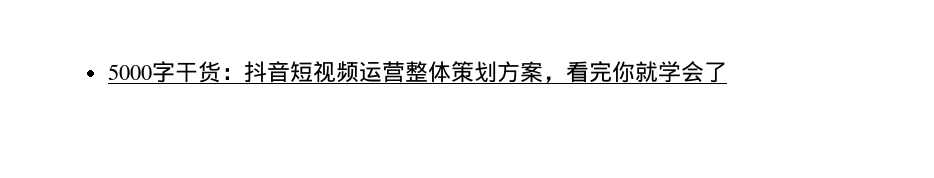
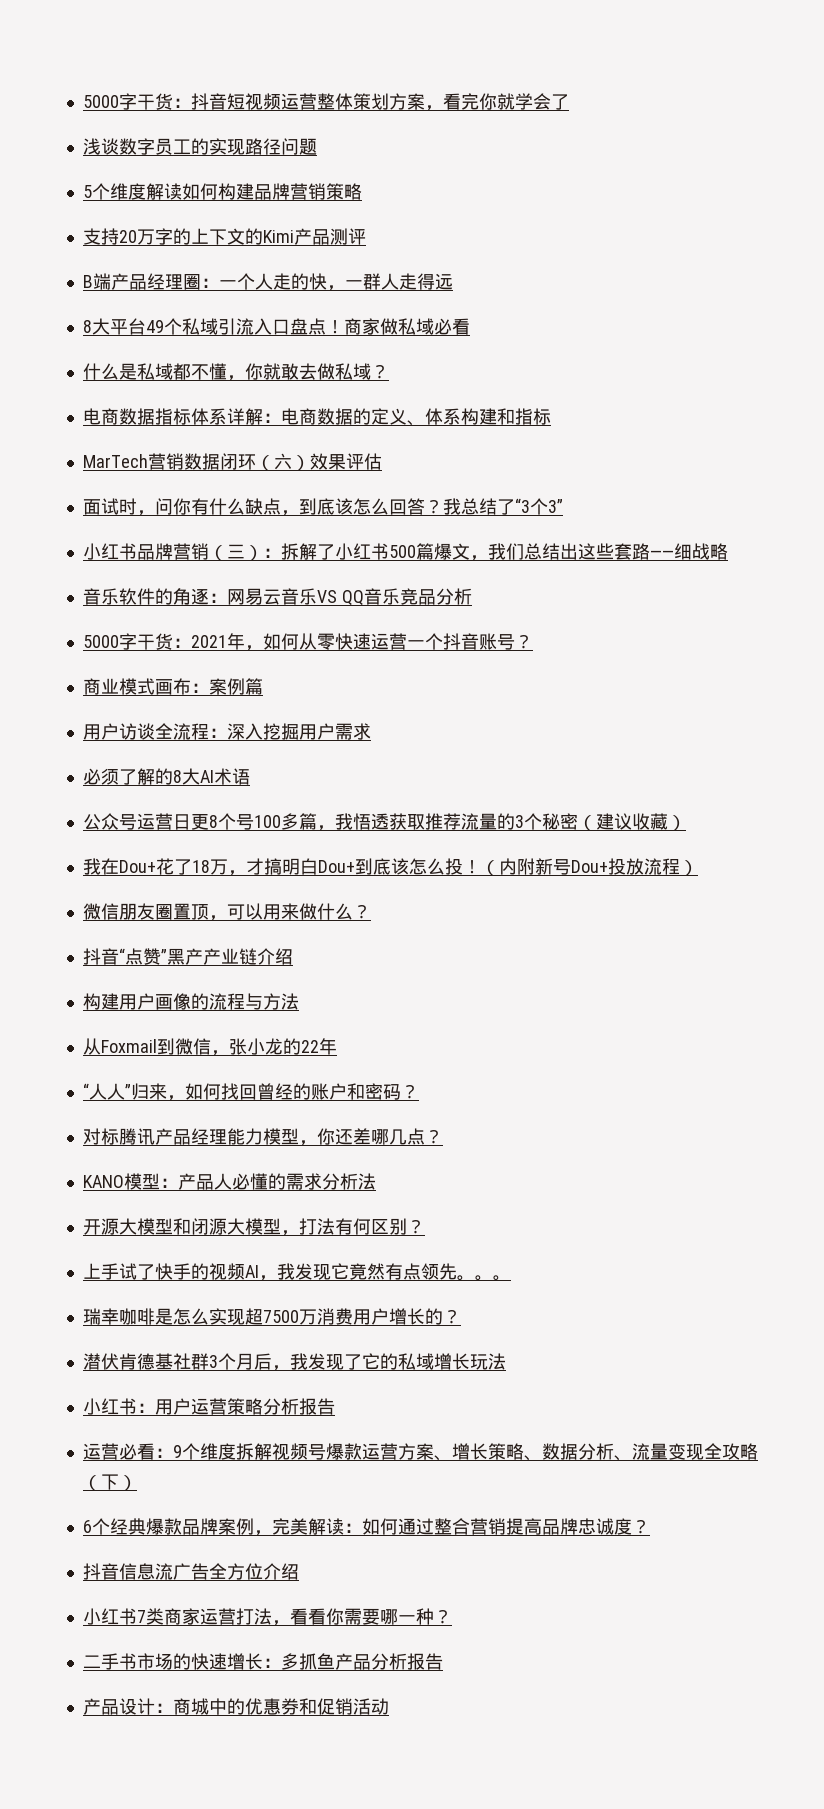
(727, 72) none -> [82,138,317,155] [82,183,362,200] [82,228,366,245] [82,273,453,291] [82,318,470,335] [82,363,389,381] [82,408,551,426] [82,453,382,471] [82,498,563,516] [82,543,728,561] [82,588,472,606] [82,633,533,651] [82,678,263,695] [82,723,371,740] [82,768,250,785] [82,813,686,831] [82,858,698,876] [82,903,371,921] [82,948,293,965] [82,993,299,1010] [82,1038,337,1056] [82,1083,419,1101] [82,1128,443,1146] [82,1173,376,1190] [82,1218,425,1236] [82,1263,511,1281] [82,1308,461,1325] [82,1353,506,1371] [82,1398,335,1415] [82,1443,758,1461] [82,1474,137,1491] [82,1518,650,1536] [82,1563,299,1580] [82,1608,452,1626] [82,1653,443,1670] [82,1698,389,1715] // 浅谈数字员工的实现路径问题 // 5个维度解读如何构建品牌营销策略 // 支持20万字的上下文的Kimi产品测评 // B端产品经理圈：一个人走的快，一群人走得远 // 8大平台49个私域引流入口盘点！商家做私域必看 // 什么是私域都不懂，你就敢去做私域？ // 电商数据指标体系详解：电商数据的定义、体系构建和指标 // MarTech营销数据闭环（六）效果评估 // 面试时，问你有什么缺点，到底该怎么回答？我总结了“3个3” // 小红书品牌营销（三）：拆解了小红书500篇爆文，我们总结出这些套路——细战略 // 音乐软件的角逐：网易云音乐VS QQ音乐竞品分析 // 5000字干货：2021年，如何从零快速运营一个抖音账号？ // 商业模式画布：案例篇 // 用户访谈全流程：深入挖掘用户需求 // 必须了解的8大AI术语 // 公众号运营日更8个号100多篇，我悟透获取推荐流量的3个秘密（建议收藏） // 我在Dou+花了18万，才搞明白Dou+到底该怎么投！（内附新号Dou+投放流程） // 微信朋友圈置顶，可以用来做什么？ // 抖音“点赞”黑产产业链介绍 // 构建用户画像的流程与方法 // 从Foxmail到微信，张小龙的22年 // “人人”归来，如何找回曾经的账户和密码？ // 对标腾讯产品经理能力模型，你还差哪几点？ // KANO模型：产品人必懂的需求分析法 // 开源大模型和闭源大模型，打法有何区别？ // 上手试了快手的视频AI，我发现它竟然有点领先。。。 // 瑞幸咖啡是怎么实现超7500万消费用户增长的？ // 潜伏肯德基社群3个月后，我发现了它的私域增长玩法 // 小红书：用户运营策略分析报告 // 运营必看：9个维度拆解视频号爆款运营方案、增长策略、数据分析、流量变现全攻略（下） // 6个经典爆款品牌案例，完美解读：如何通过整合营销提高品牌忠诚度？ // 抖音信息流广告全方位介绍 // 小红书7类商家运营打法，看看你需要哪一种？ // 二手书市场的快速增长：多抓鱼产品分析报告 // 产品设计：商城中的优惠券和促销活动

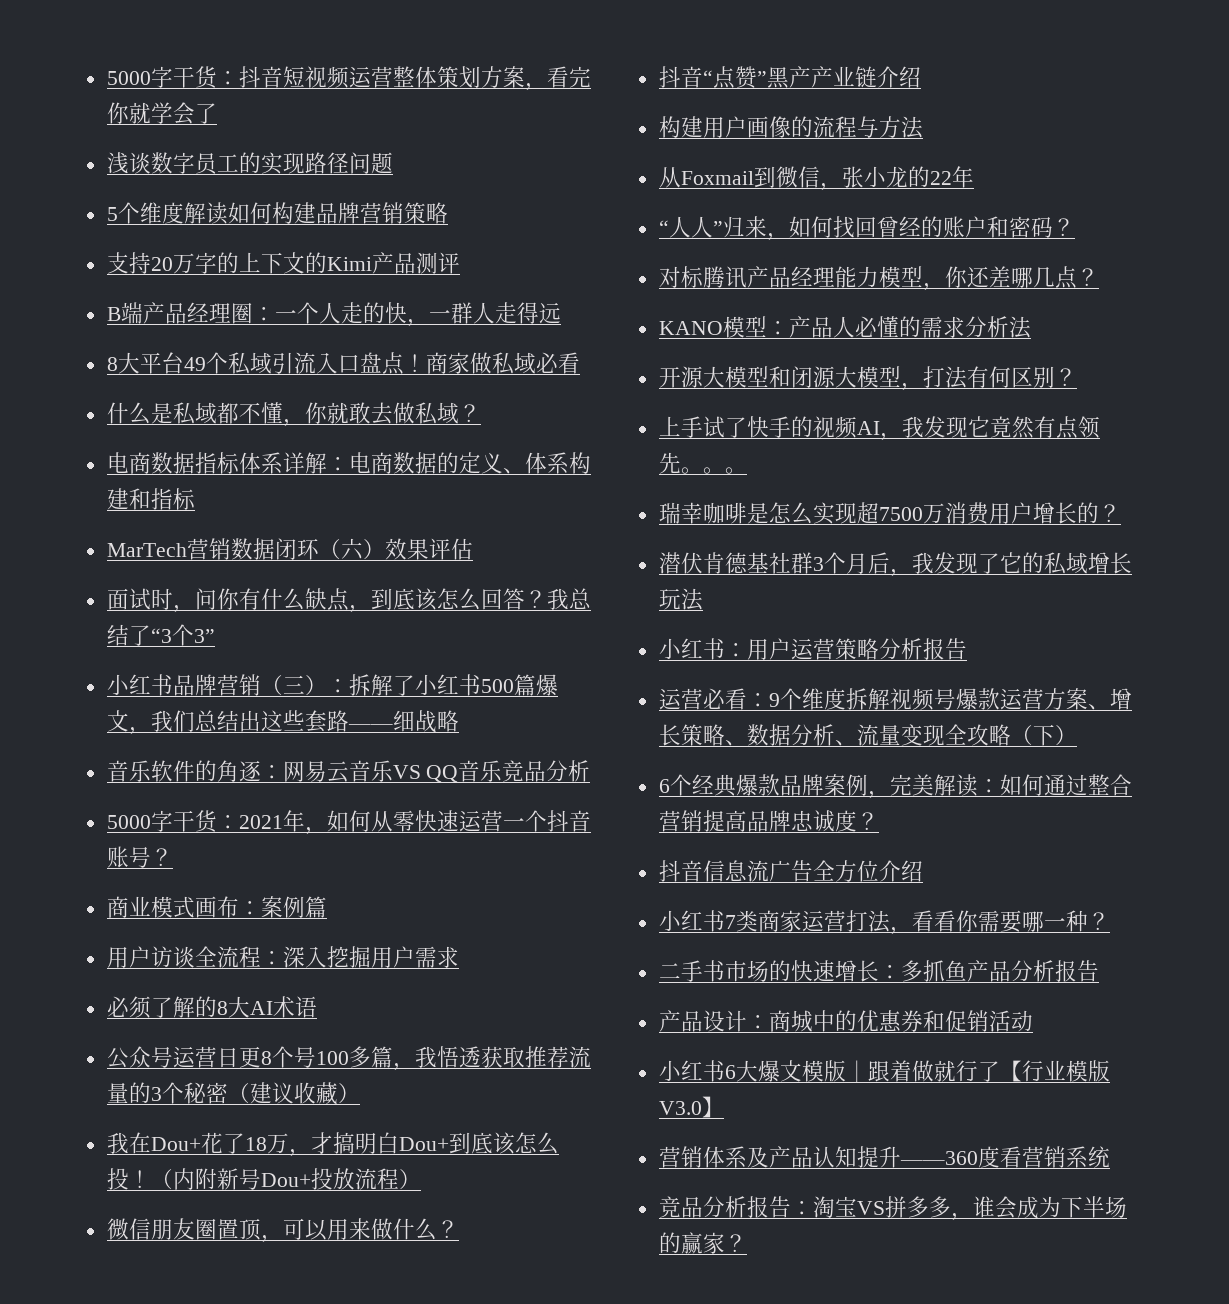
(389, 1706) none -> [658,1060,1110,1082] [658,1096,724,1118] [658,1146,1110,1168] [658,1196,1127,1221] [658,1232,747,1254] // 小红书6大爆文模版｜跟着做就行了【行业模版V3.0】 // 营销体系及产品认知提升——360度看营销系统 // 竞品分析报告：淘宝VS拼多多，谁会成为下半场的赢家？

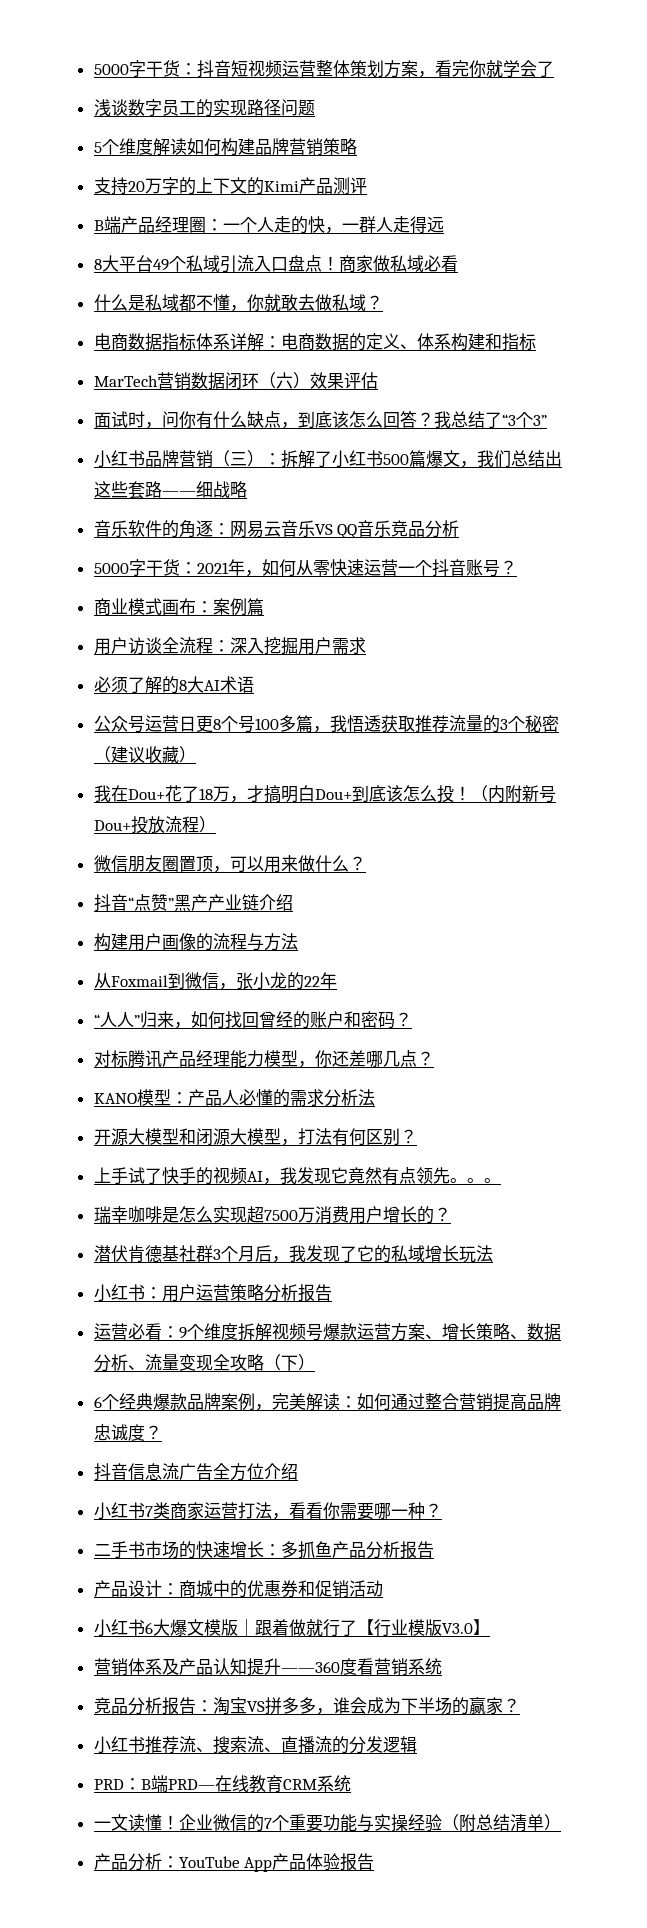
(747, 1243) none -> [93,1736,417,1754] [93,1775,351,1793] [93,1814,561,1832] [93,1853,375,1872] // 小红书推荐流、搜索流、直播流的分发逻辑 // PRD：B端PRD—在线教育CRM系统 // 一文读懂！企业微信的7个重要功能与实操经验（附总结清单） // 产品分析：YouTube App产品体验报告

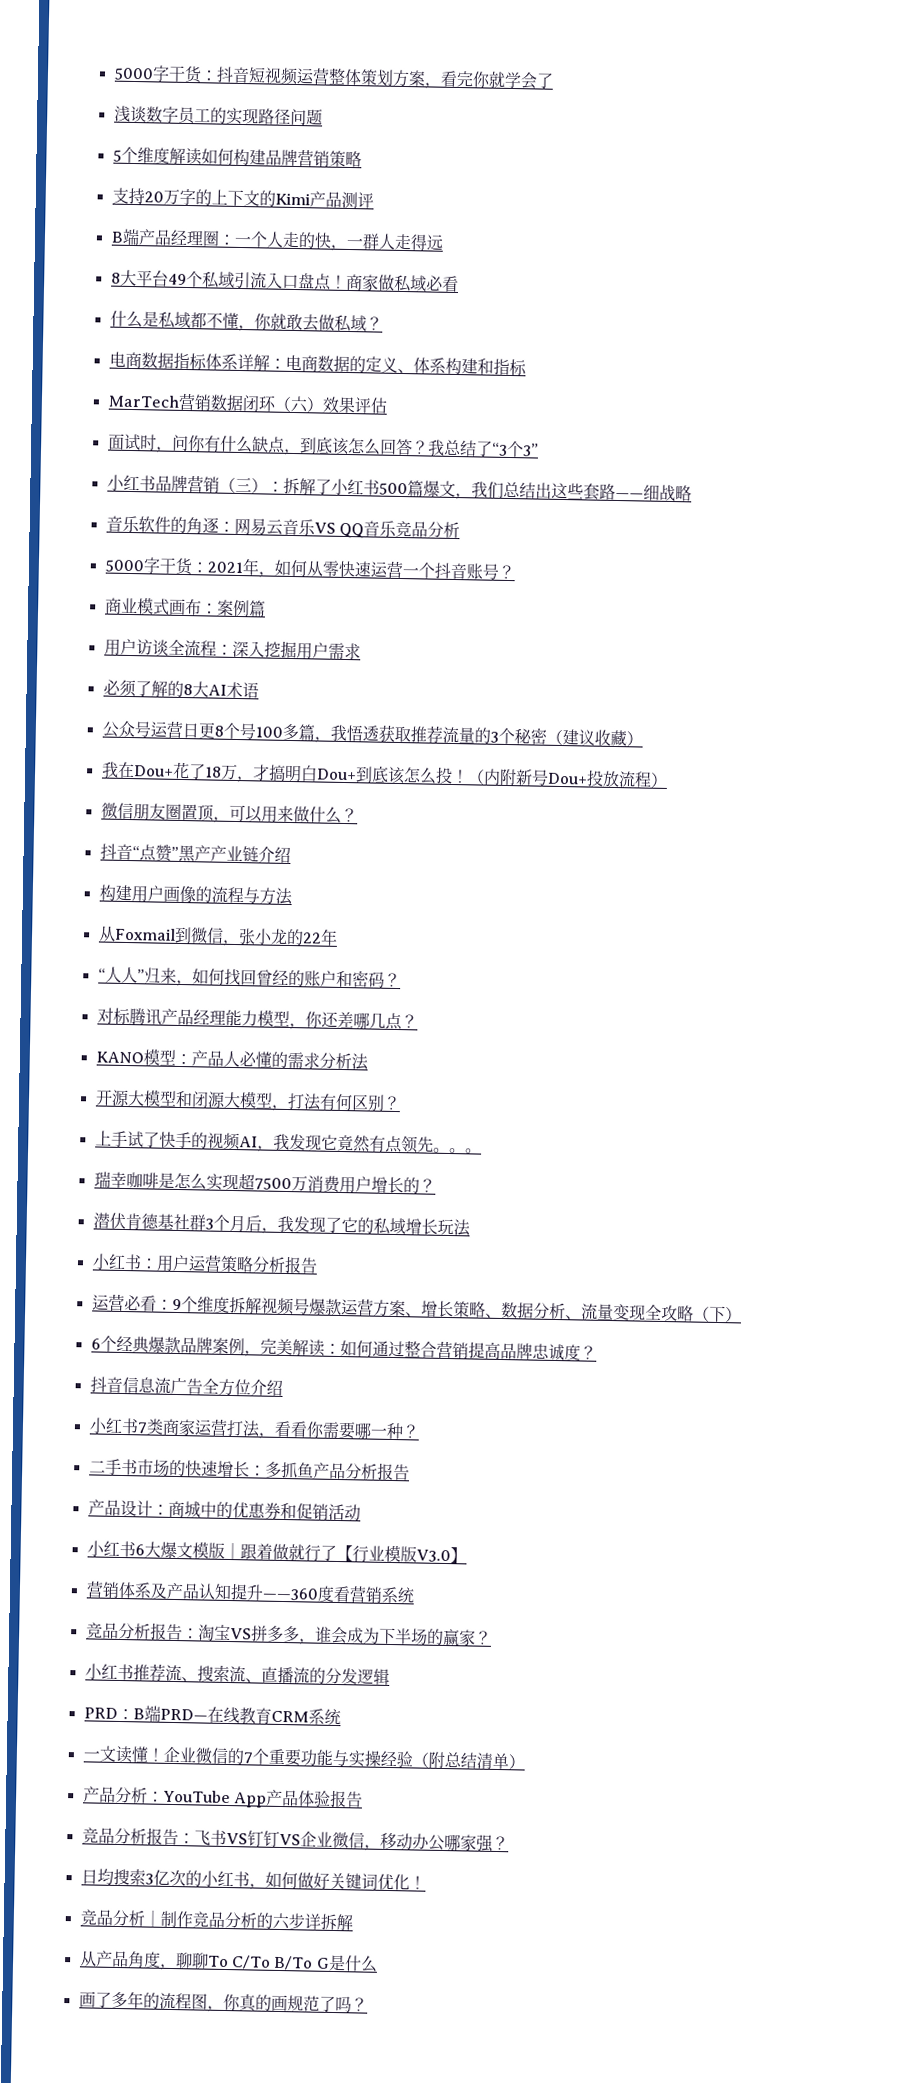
(375, 1861) none -> [81,1827,509,1852] [80,1868,426,1891] [79,1909,353,1931] [78,1950,378,1973] [78,1991,368,2013] // 竞品分析报告：飞书VS钉钉VS企业微信，移动办公哪家强？ // 日均搜索3亿次的小红书，如何做好关键词优化！ // 竞品分析｜制作竞品分析的六步详拆解 // 从产品角度，聊聊To C/To B/To G是什么 // 画了多年的流程图，你真的画规范了吗？

